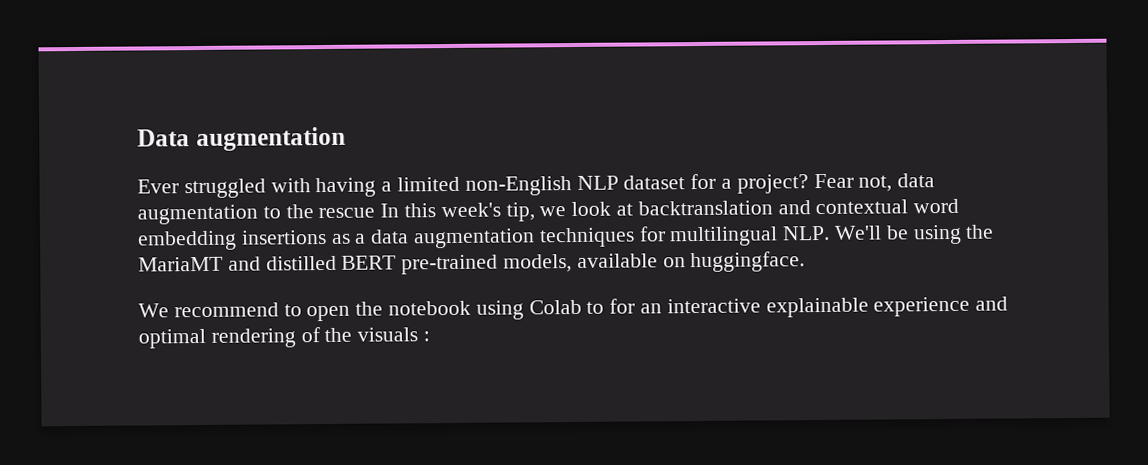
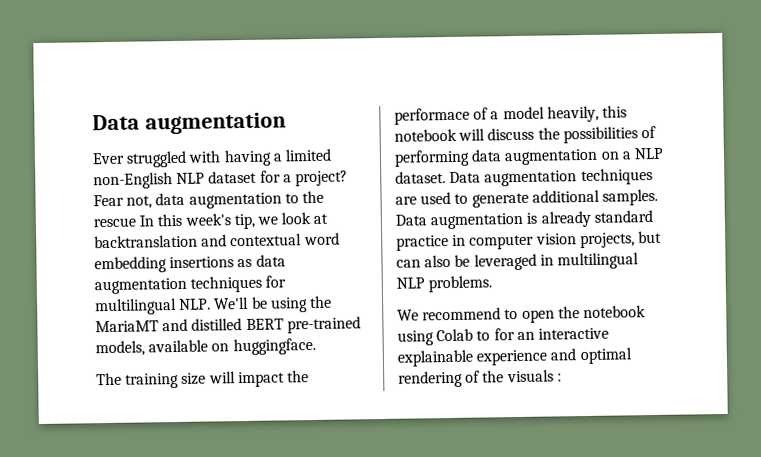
[355,233,367,244] a -> (253, 263) none
(806, 262) none -> [96,370,309,389] [394,105,627,125] [394,125,656,144] [394,147,664,167] [395,168,653,187] [395,188,658,208] [395,210,653,230] [396,230,662,251] [396,252,639,271] [396,275,493,293] // The training size will impact the performace of a model heavily, this notebook will discuss the possibilities of performing data augmentation on a NLP dataset. Data augmentation techniques are used to generate additional samples. Data augmentation is already standard practice in computer vision projects, but can also be leveraged in multilingual NLP problems.

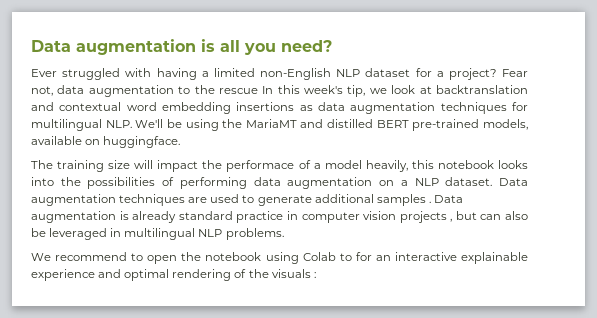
[92,112,286,135] Data augmentation -> [31,39,332,55] Data augmentation is all you need?
[458,127,535,141] will discuss -> [498,160,529,169] [31,177,54,186] looks into
[601,188,658,206] samples. -> [376,194,431,206] samples .
[579,232,635,249] projects, -> [399,211,453,223] projects ,

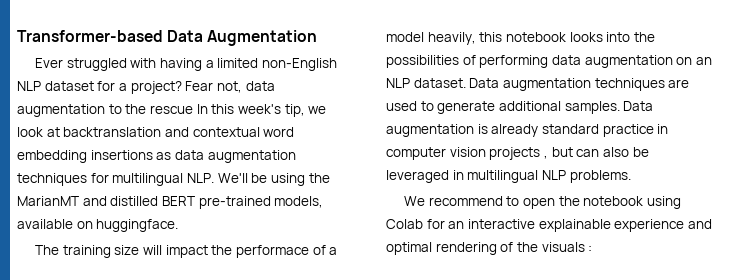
[31,39,332,55] Data augmentation is all you need? -> [17,30,318,46] Transformer-based Data Augmentation
[245,119,297,128] MariaMT -> [17,196,79,206] MarianMT
[400,180,408,186] a -> [695,57,712,65] an
[376,194,431,206] samples . -> [564,101,620,114] samples.
[339,253,352,261] to -> (423, 224) none

